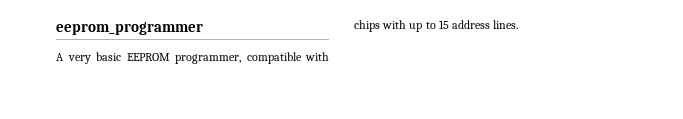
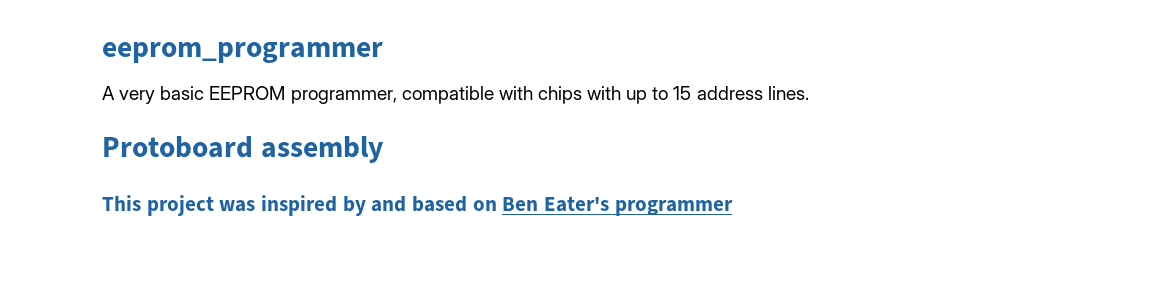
(519, 24) none -> [102,136,383,163] [102,195,733,216] // Protoboard assembly // This project was inspired by and based on Ben Eater's programmer

